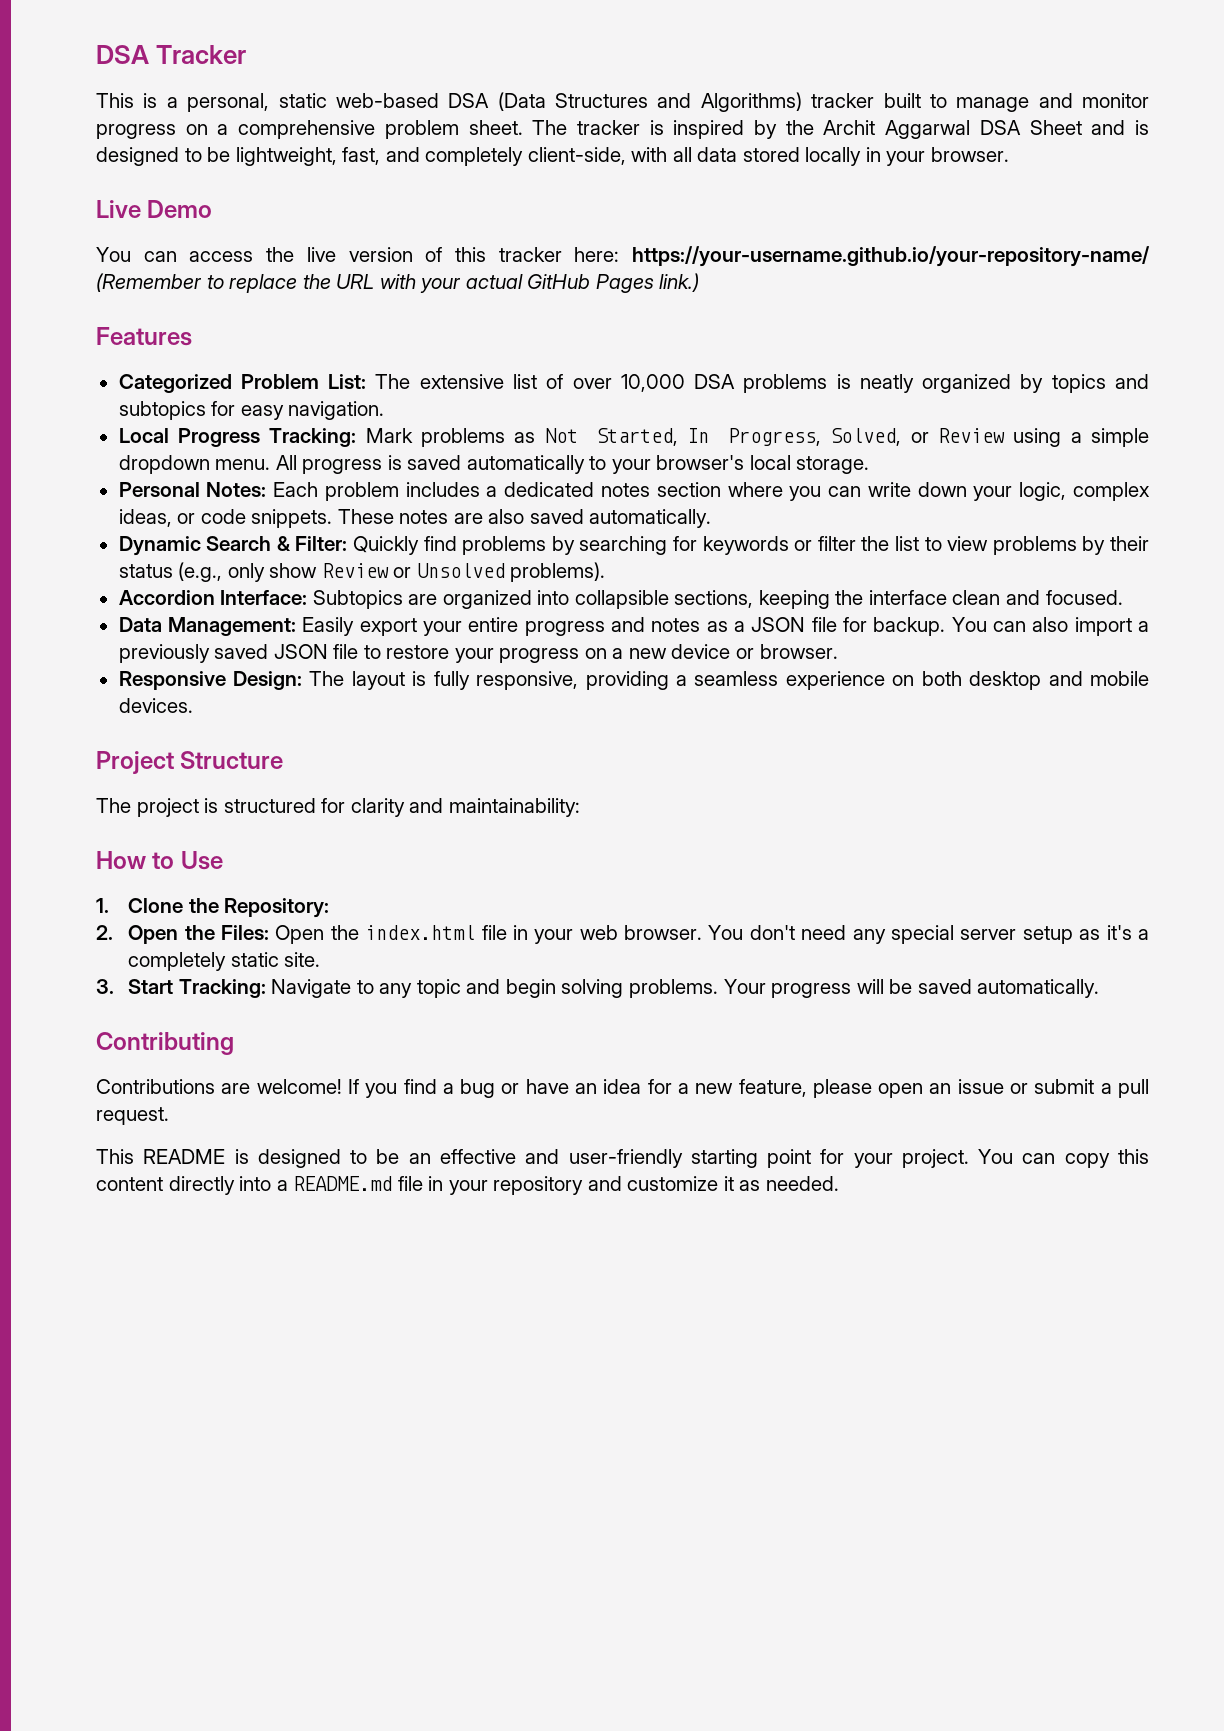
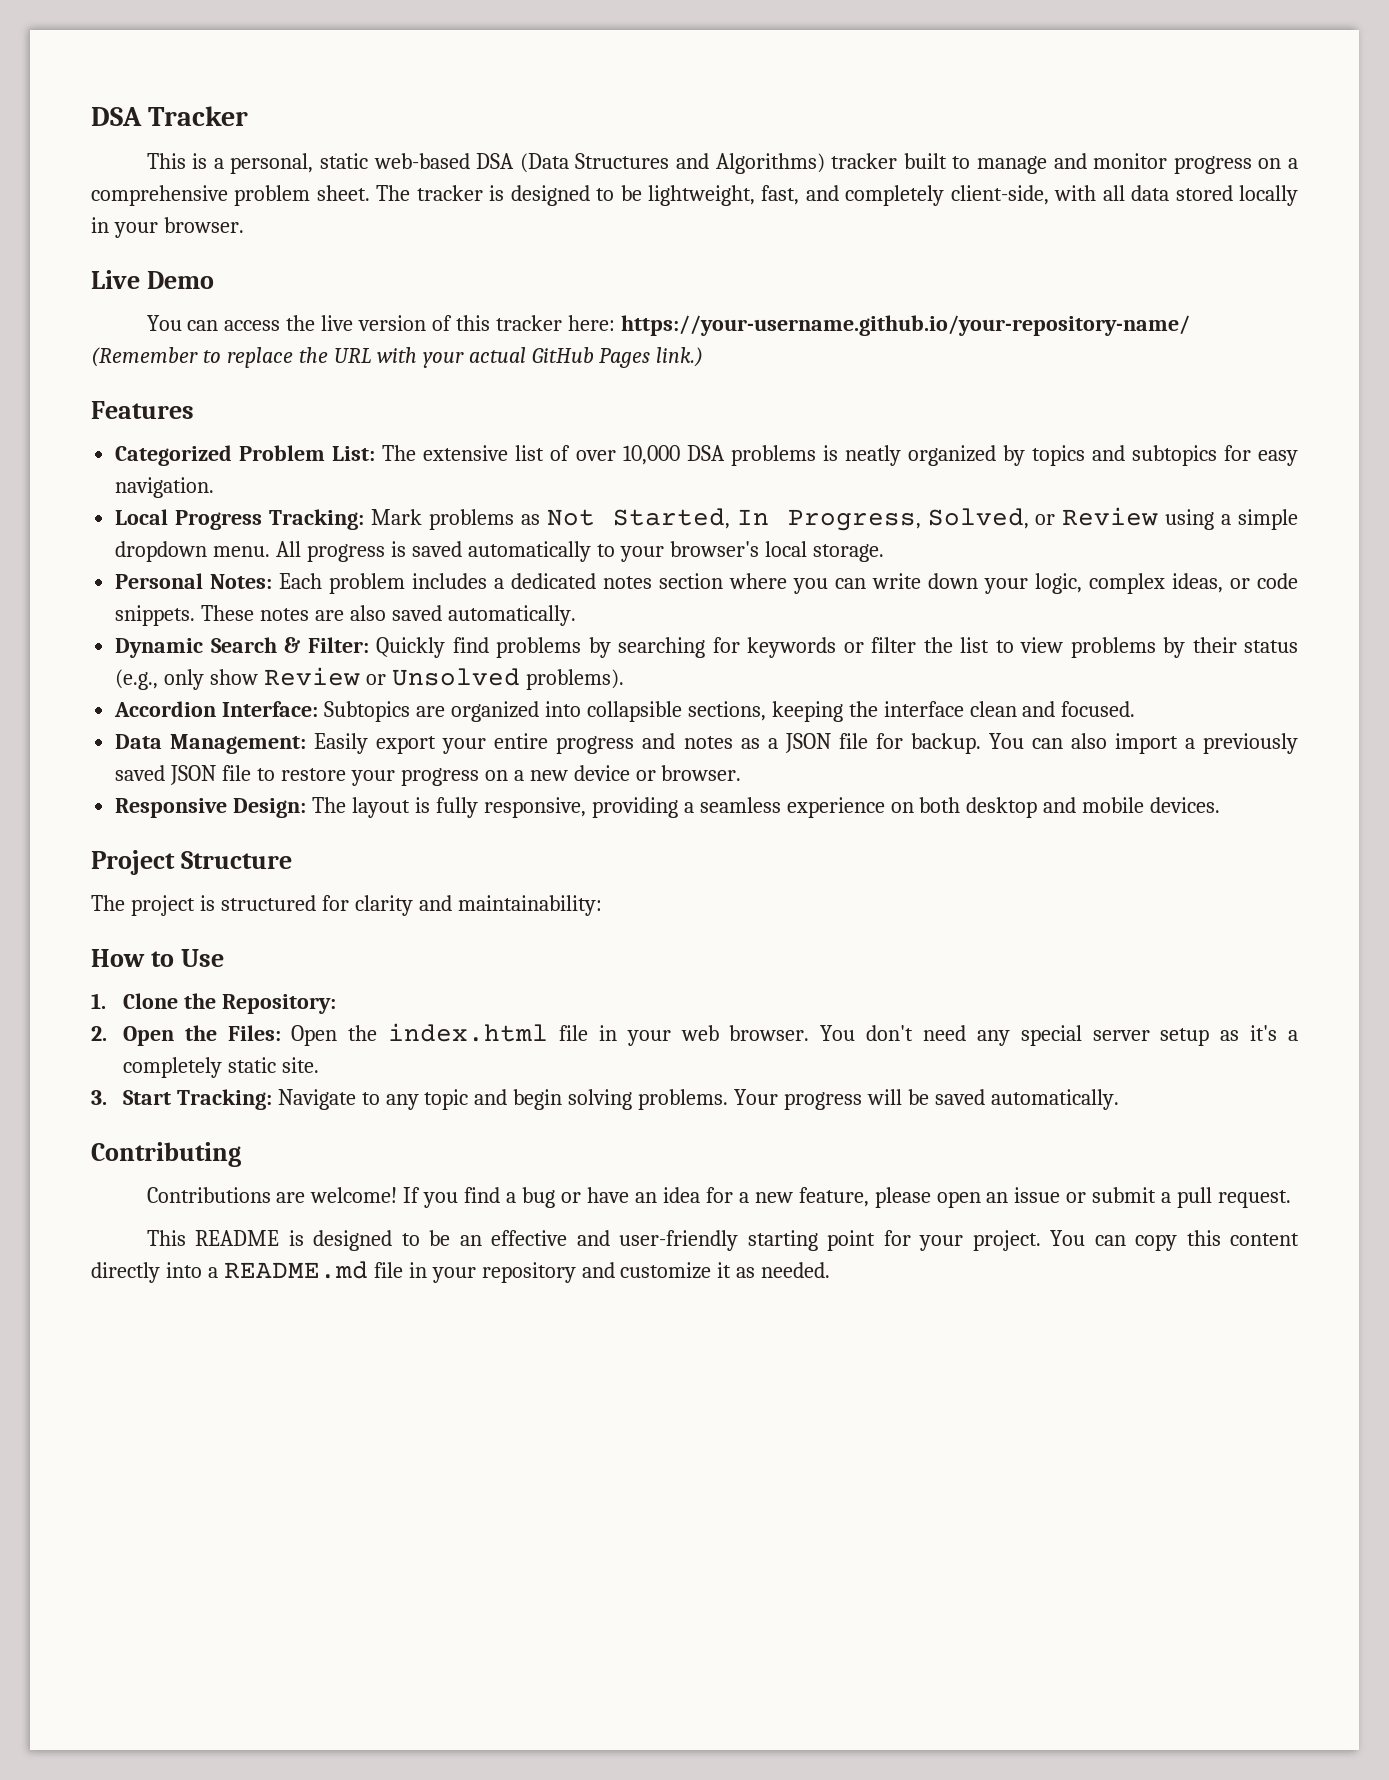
[673,120,1150,139] inspired by the Archit Aggarwal DSA Sheet and is -> (505, 193) none

